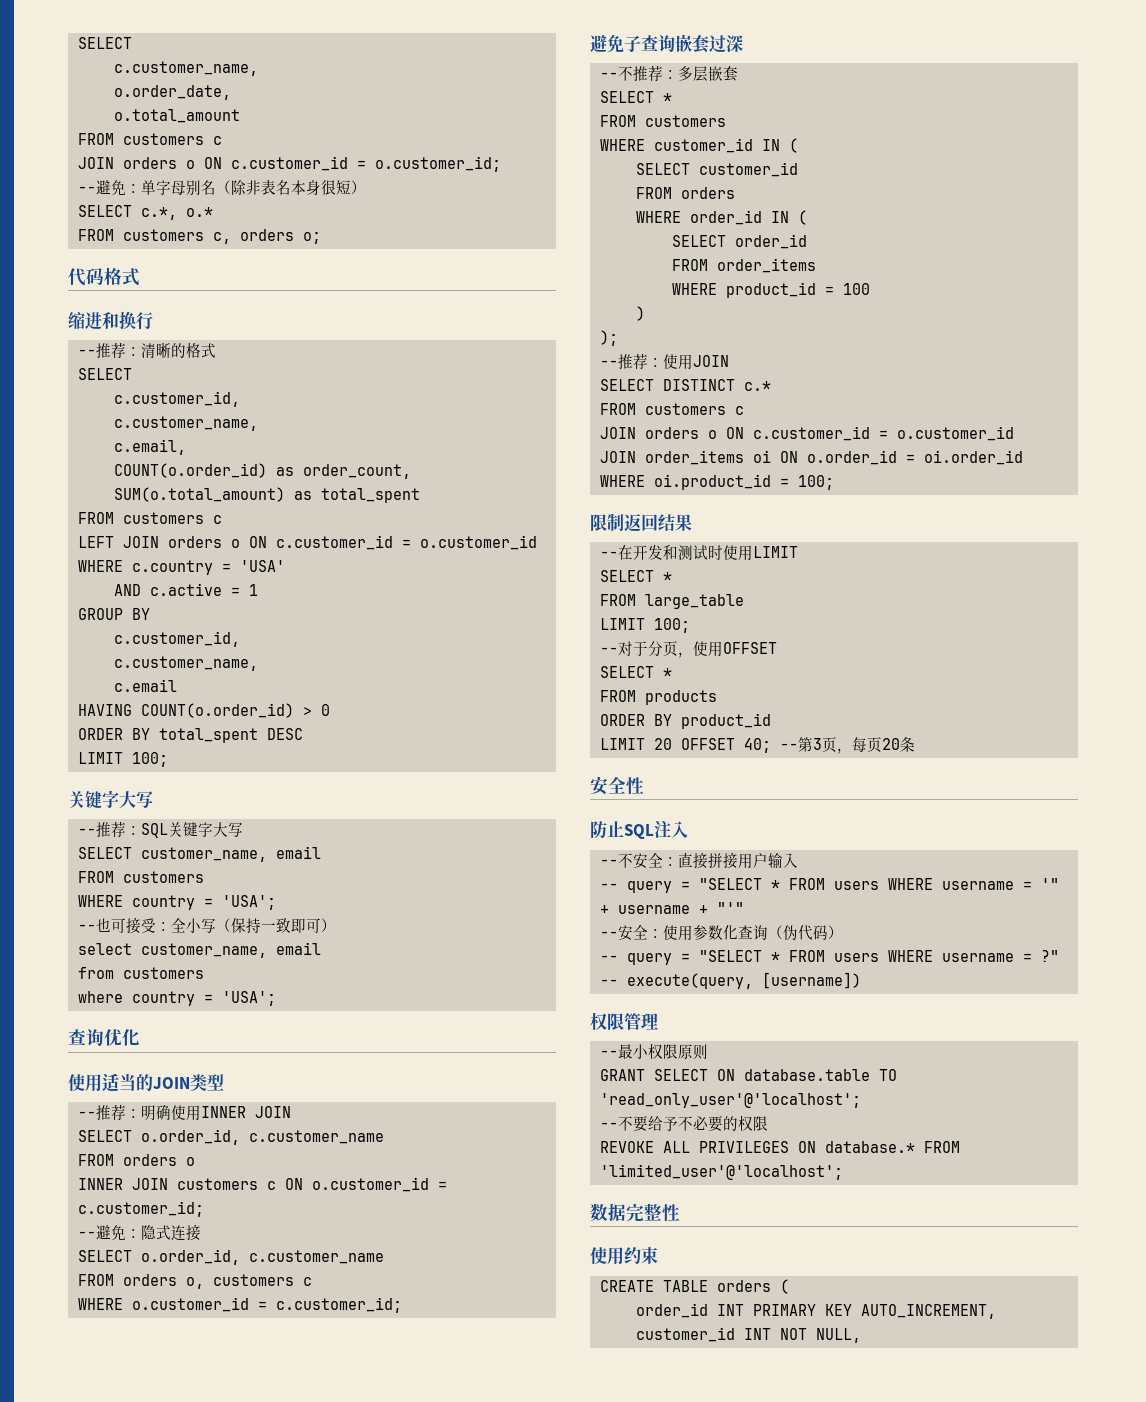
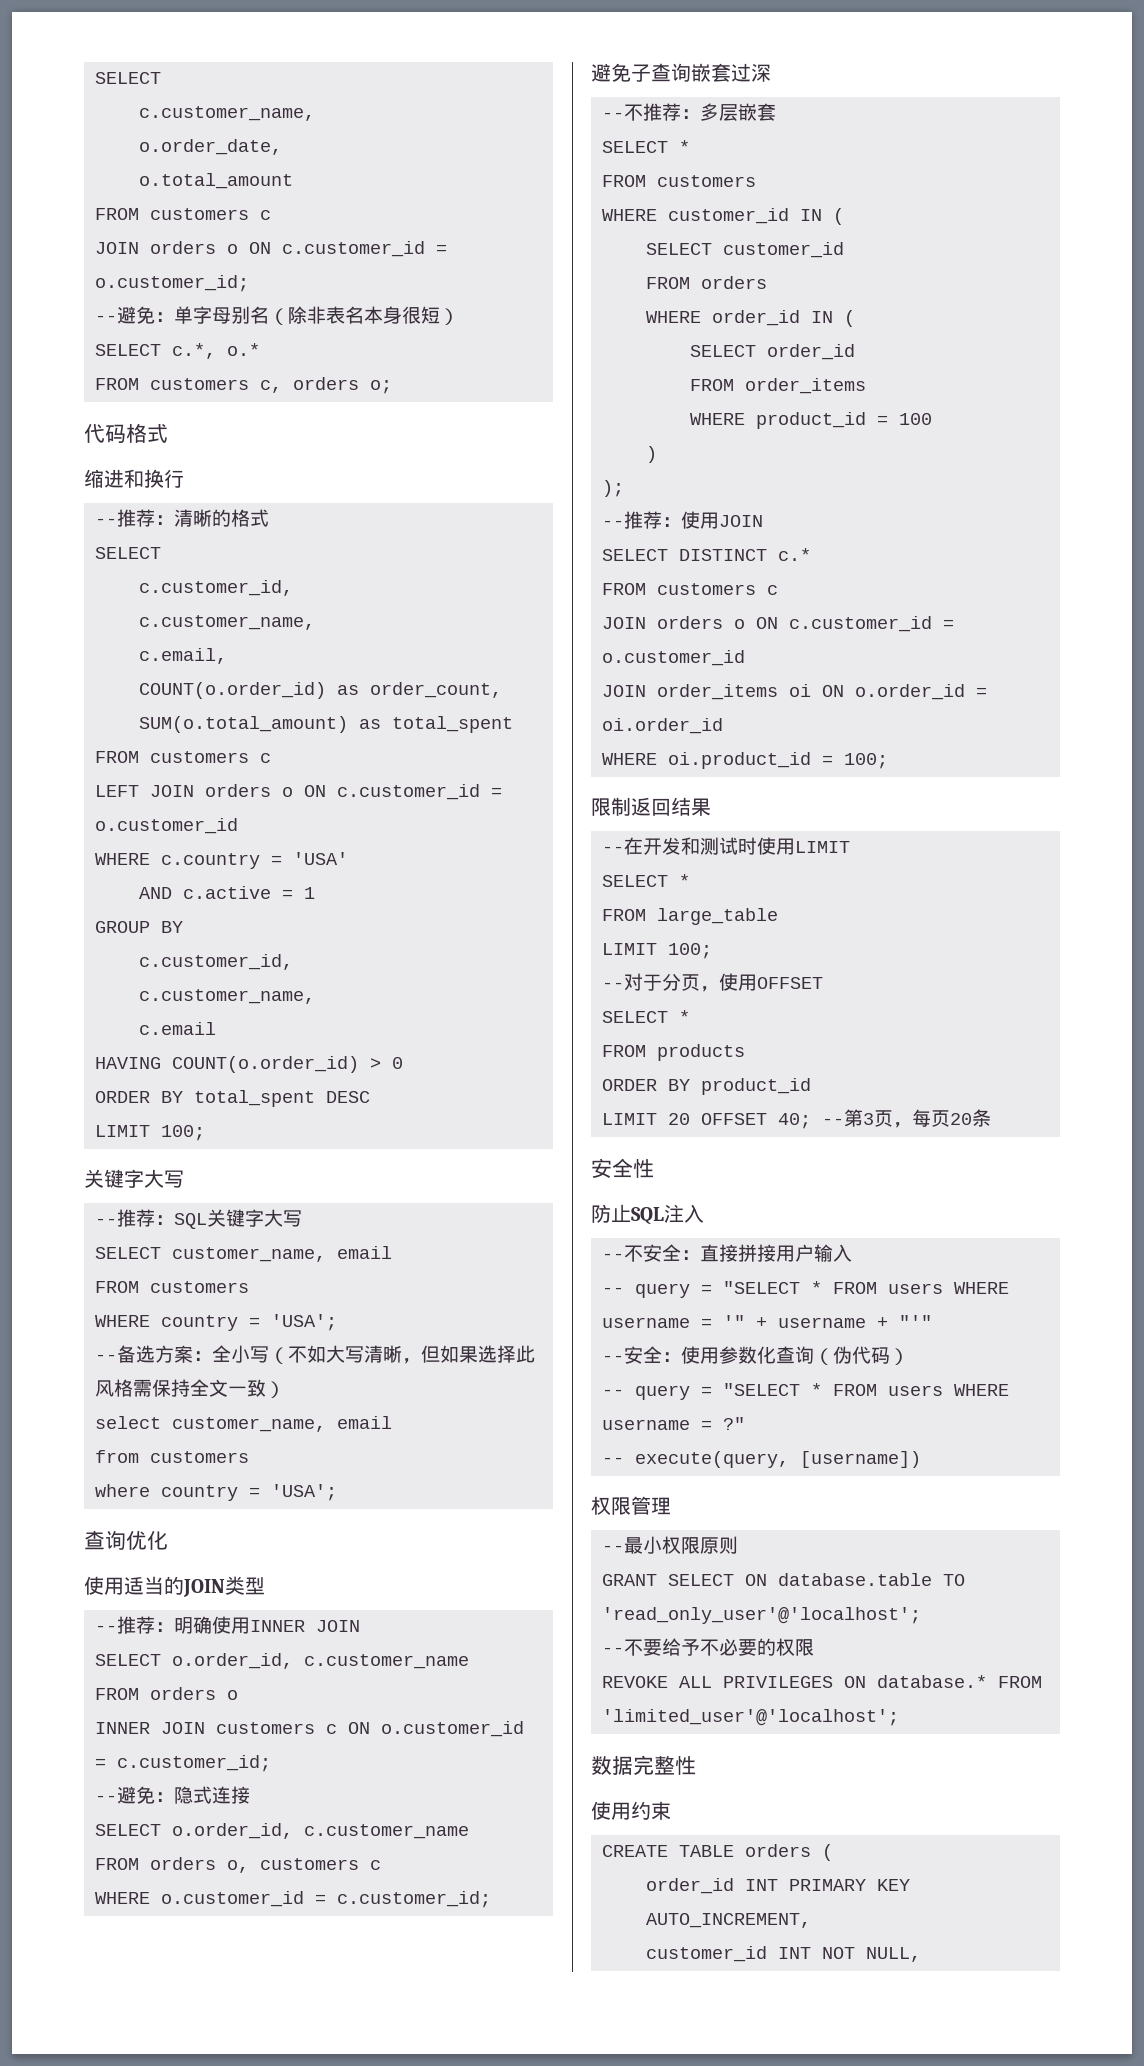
[95,918,156,934] 也可接受 -> [116,1345,193,1363] 备选方案
[230,918,321,933] 保持一致即可 -> [287,1345,535,1364] [94,1379,266,1397] 不如大写清晰，但如果选择此风格需保持全文一致

